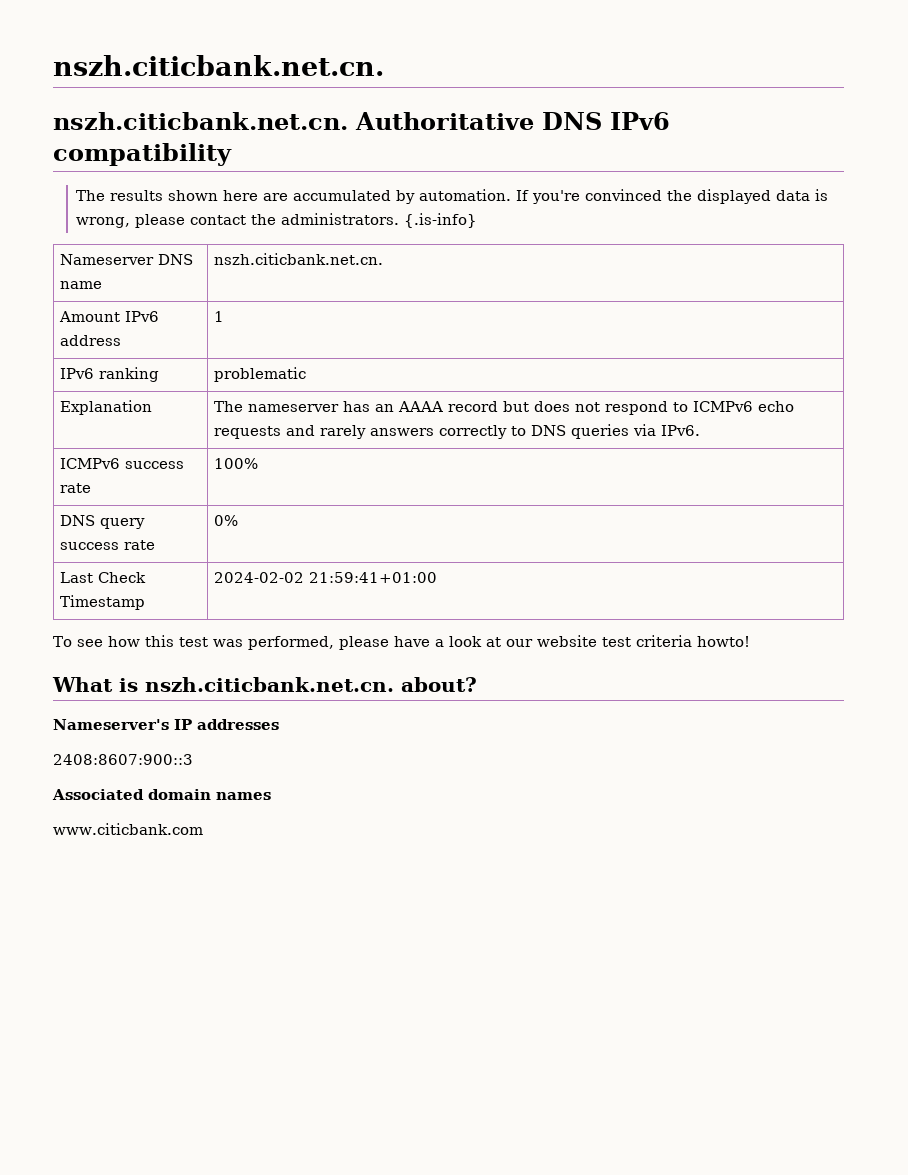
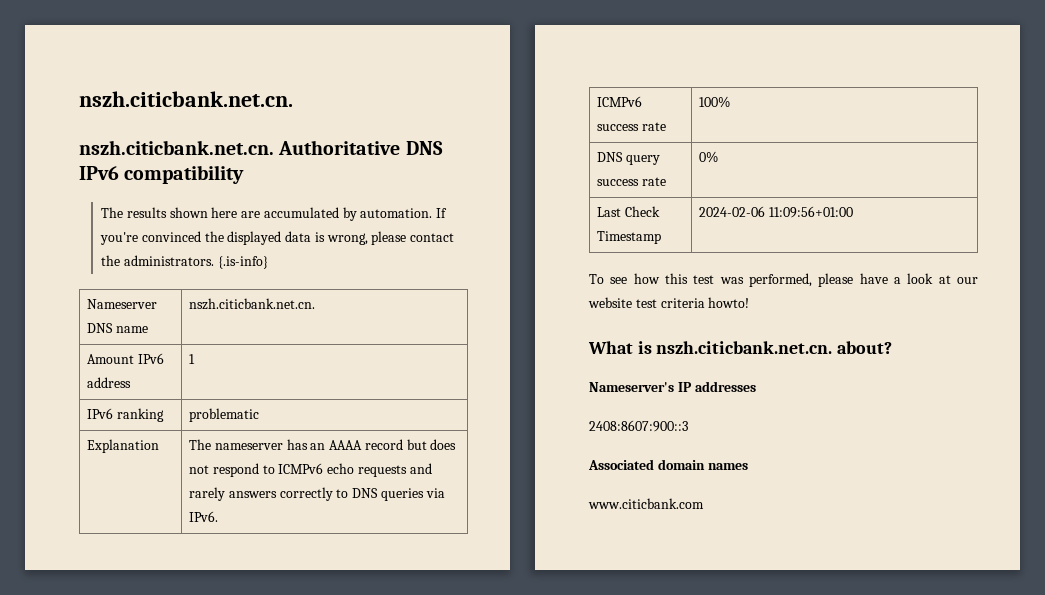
[214,572,438,583] 2024-02-02 21:59:41+01:00 -> [699,206,853,218] 2024-02-06 11:09:56+01:00

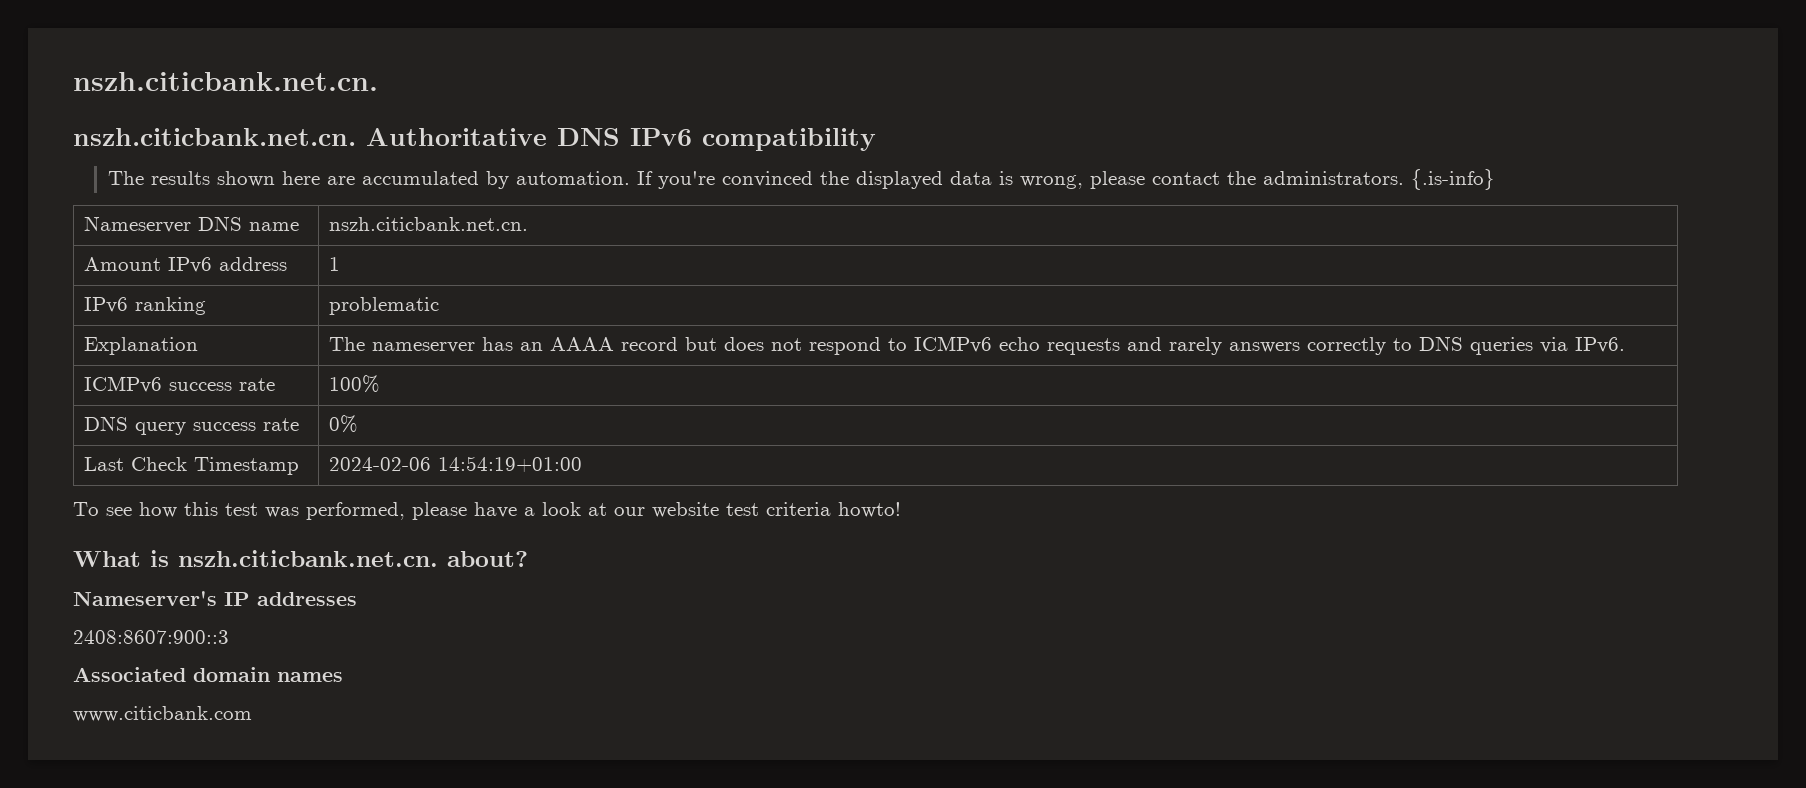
[768,206,853,218] 11:09:56+01:00 -> [438,456,583,472] 14:54:19+01:00

